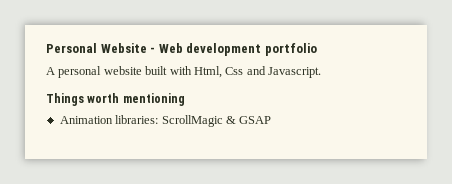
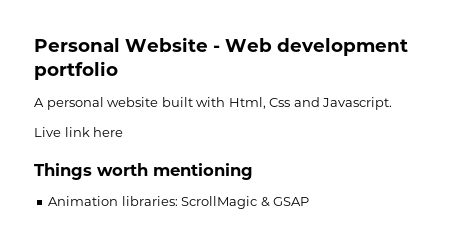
(321, 72) none -> [34,127,124,137] // Live link here

